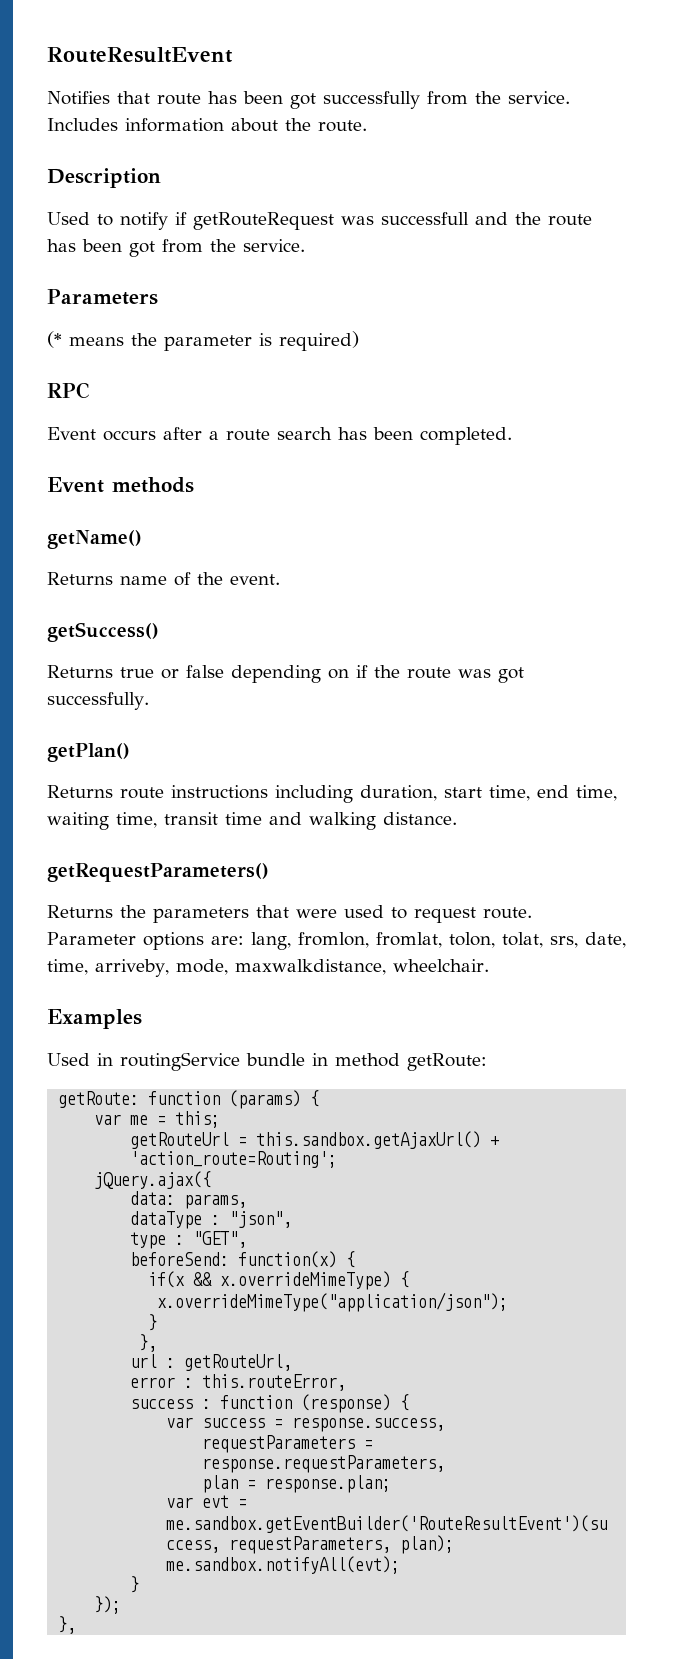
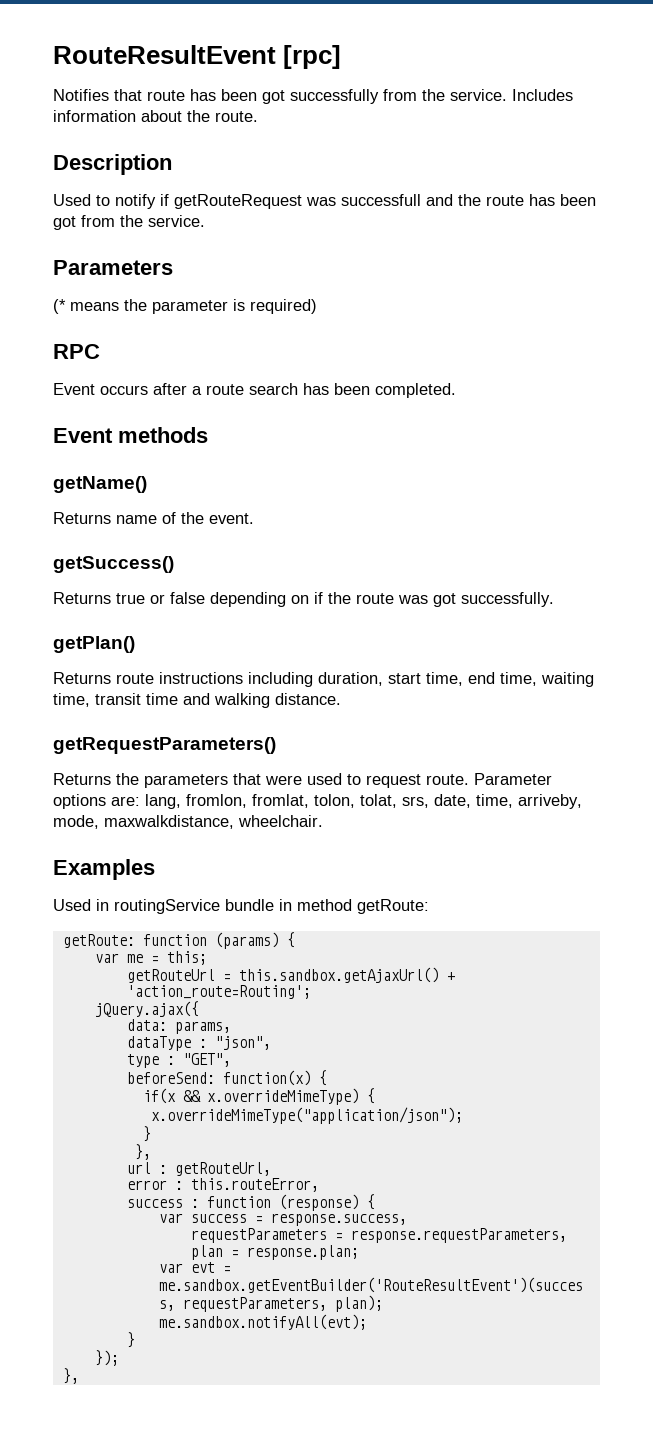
(233, 55) none -> [283,45,342,69] [rpc]

